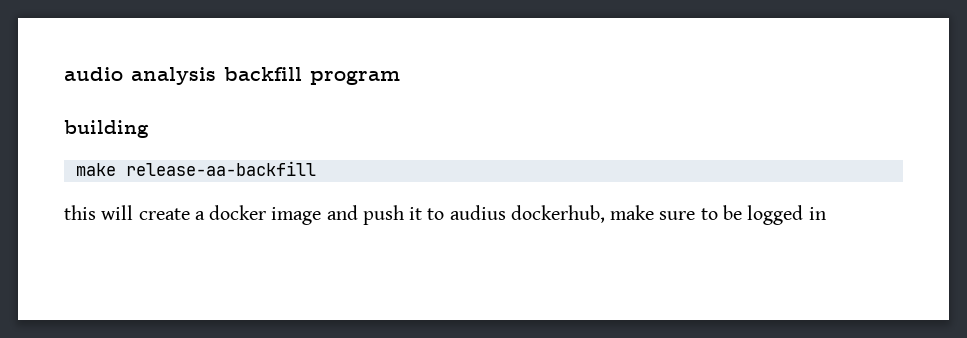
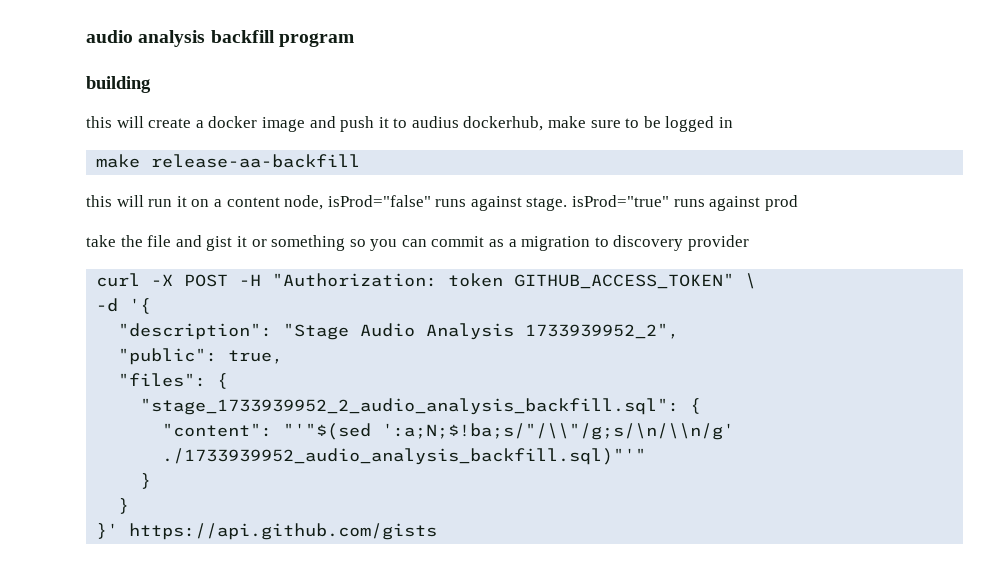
[75,161,316,176] // make release-aa-backfill -> (151, 84) none
(826, 213) none -> [96,154,361,168] [86,195,798,211] [86,235,750,251] [96,273,757,289] [96,298,152,314] [118,323,680,340] [118,348,284,365] [118,373,229,389] [140,398,702,415] [162,423,735,440] [162,448,647,465] [140,473,152,489] [118,498,130,514] [96,523,438,540] // make release-aa-backfill // this will run it on a content node, isProd="false" runs against stage. isProd="true" runs against prod // take the file and gist it or something so you can commit as a migration to discovery provider // curl -X POST -H "Authorization: token GITHUB_ACCESS_TOKEN" \ // -d '{ // "description": "Stage Audio Analysis 1733939952_2", // "public": true, // "files": { // "stage_1733939952_2_audio_analysis_backfill.sql": { // "content": "'"$(sed ':a;N;$!ba;s/"/\\"/g;s/\n/\\n/g' ./1733939952_audio_analysis_backfill.sql)"'" // } // } // }' https://api.github.com/gists

